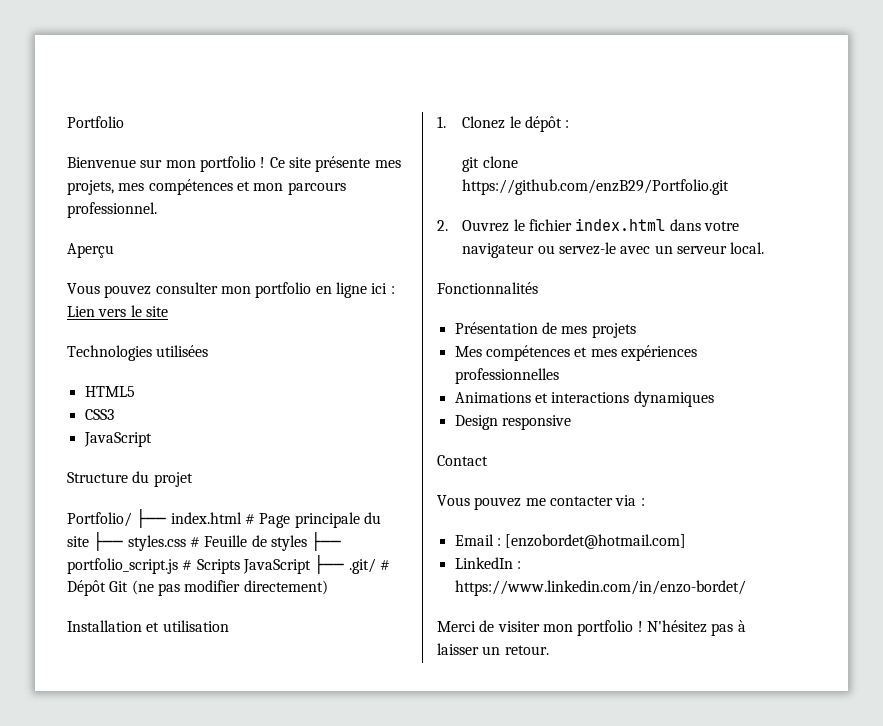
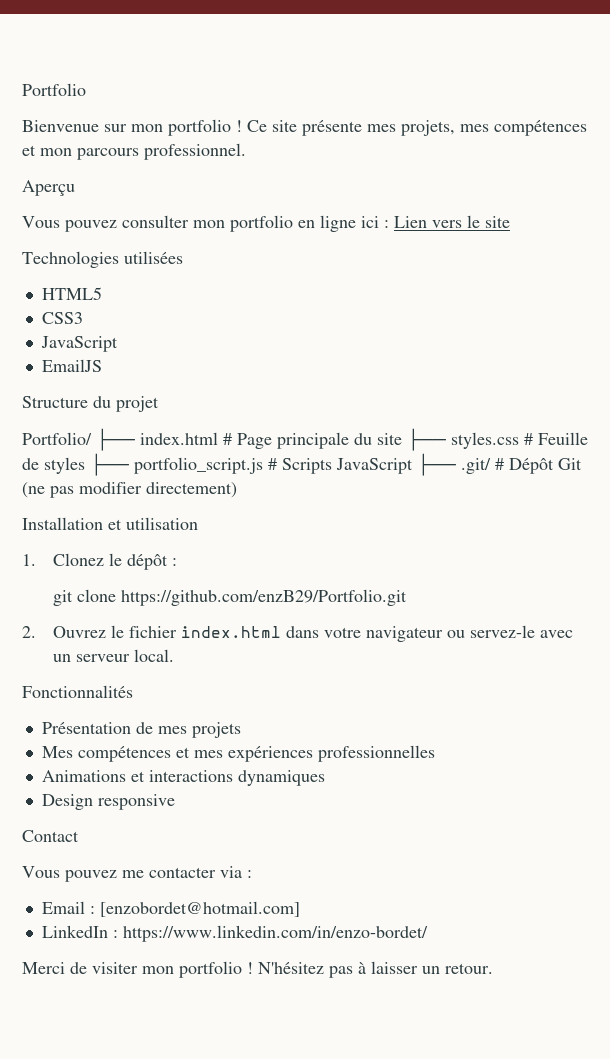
(152, 439) none -> [41,359,102,372] // EmailJS

